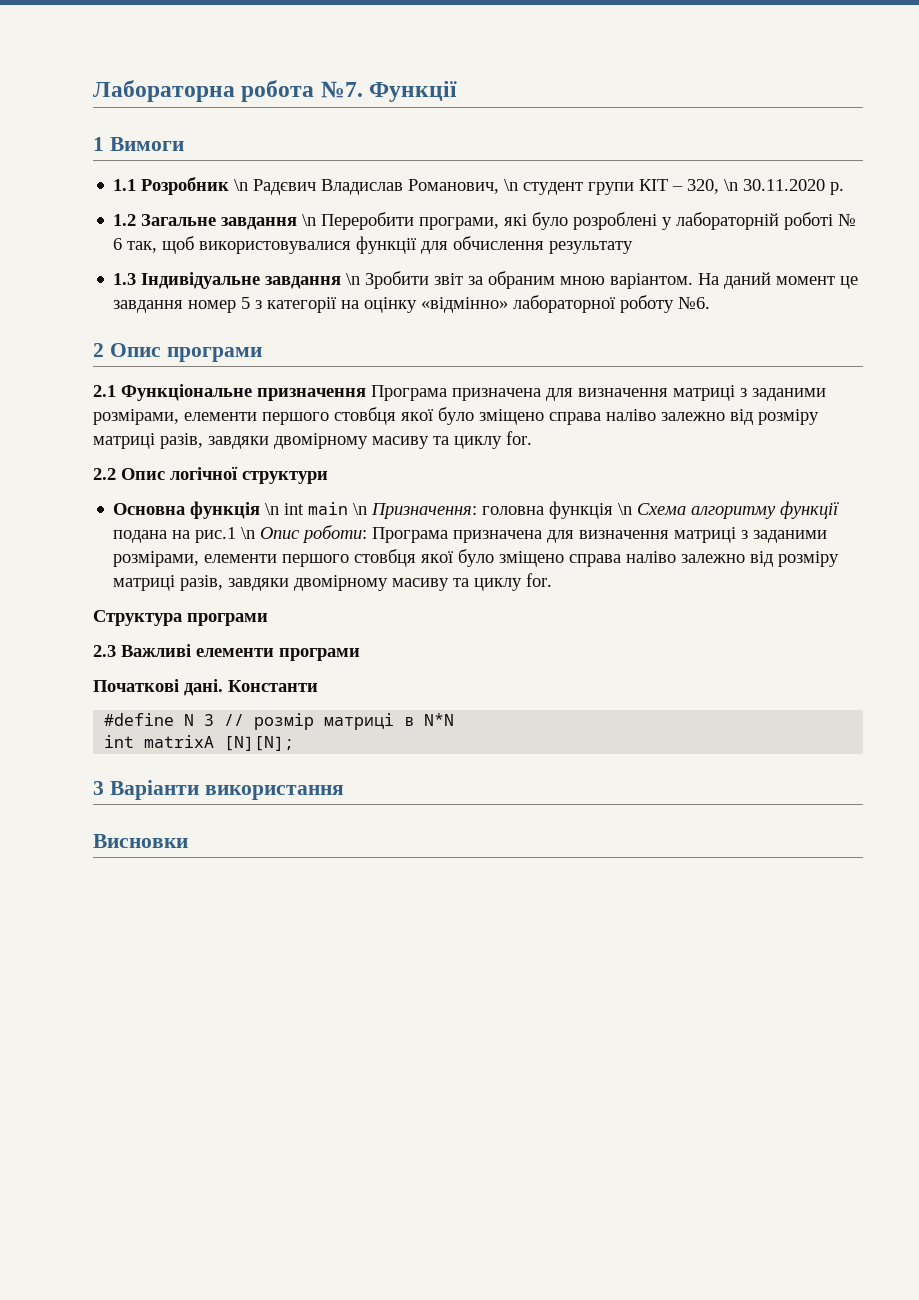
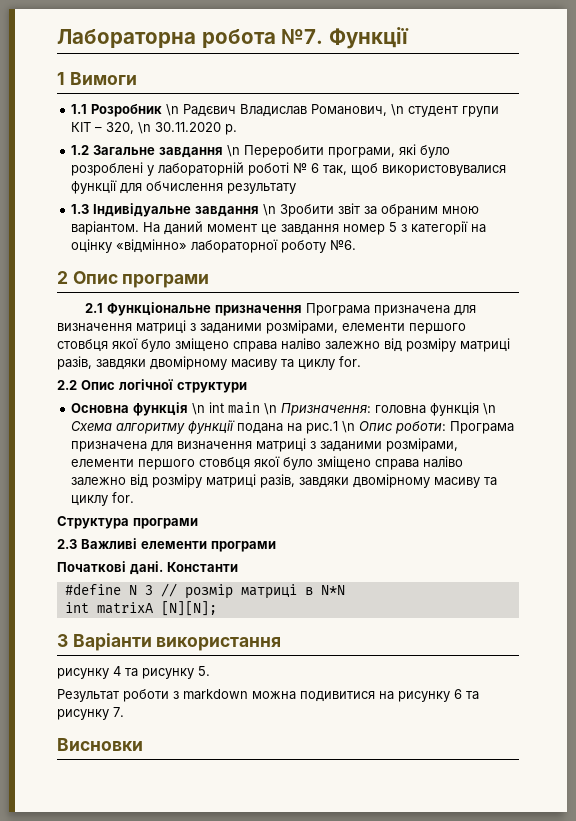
(344, 792) none -> [57,666,210,679] [57,689,479,702] [57,707,124,720] // рисунку 4 та рисунку 5. // Результат роботи з markdown можна подивитися на рисунку 6 та рисунку 7.

